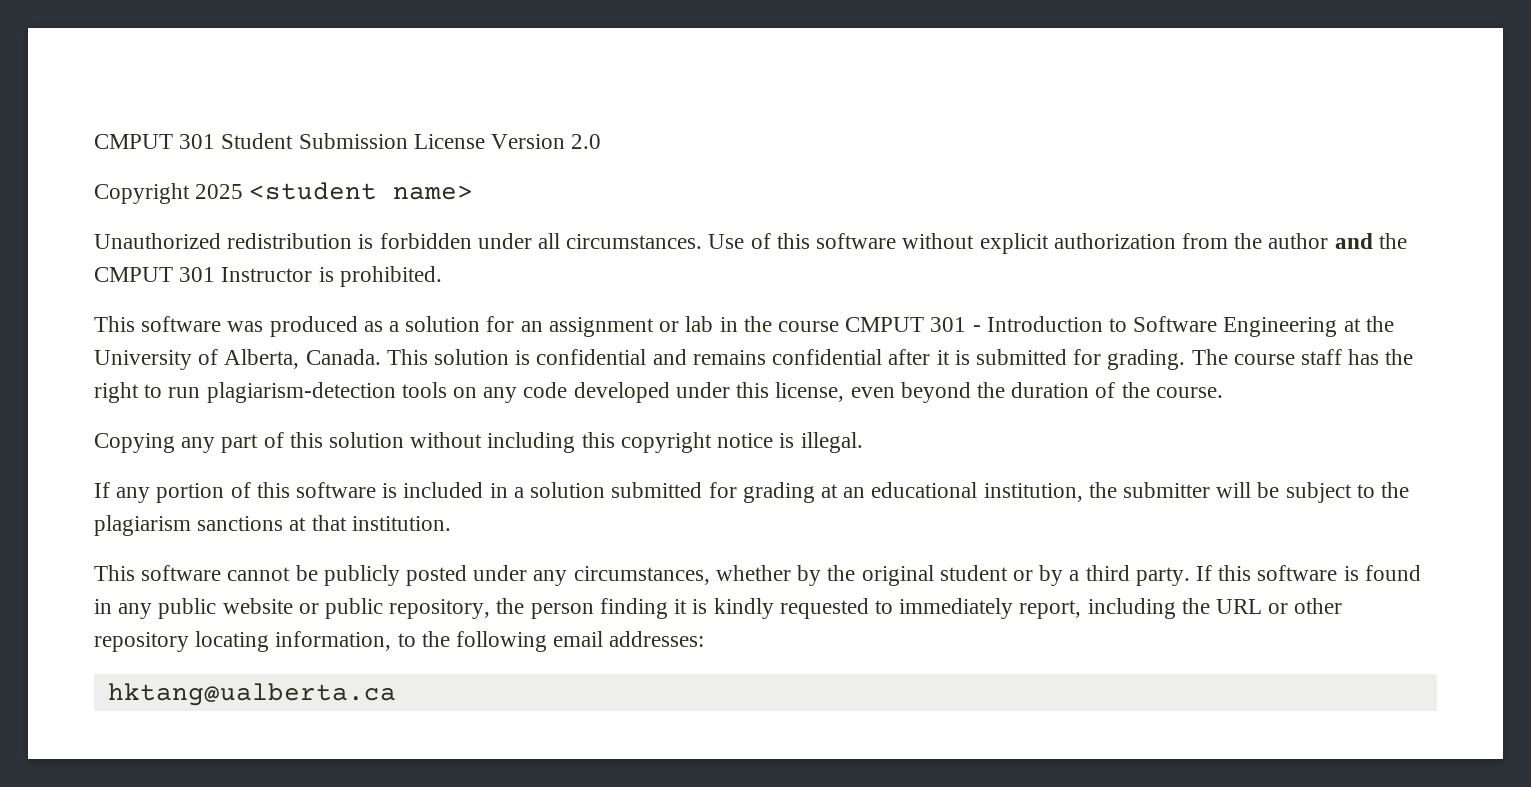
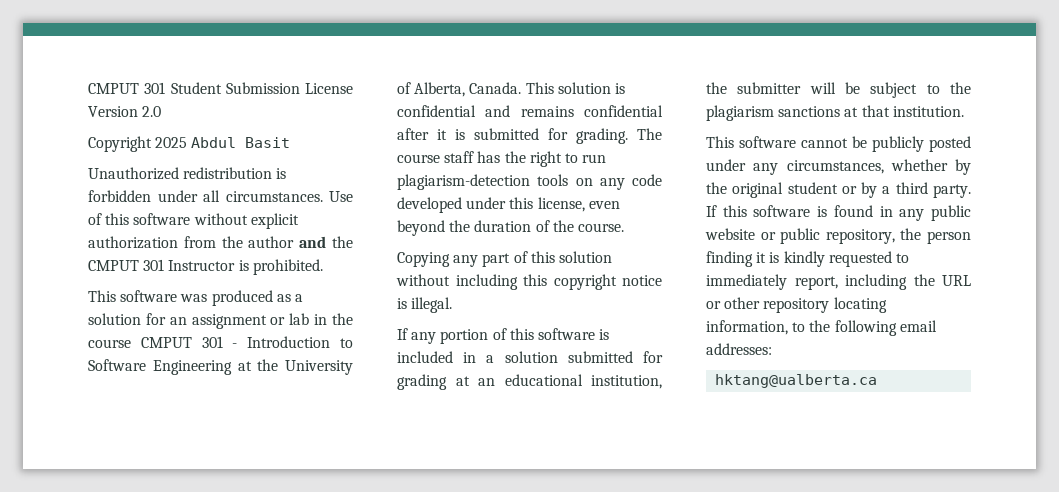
[249,182,474,200] <student name> -> [191,137,291,148] Abdul Basit

